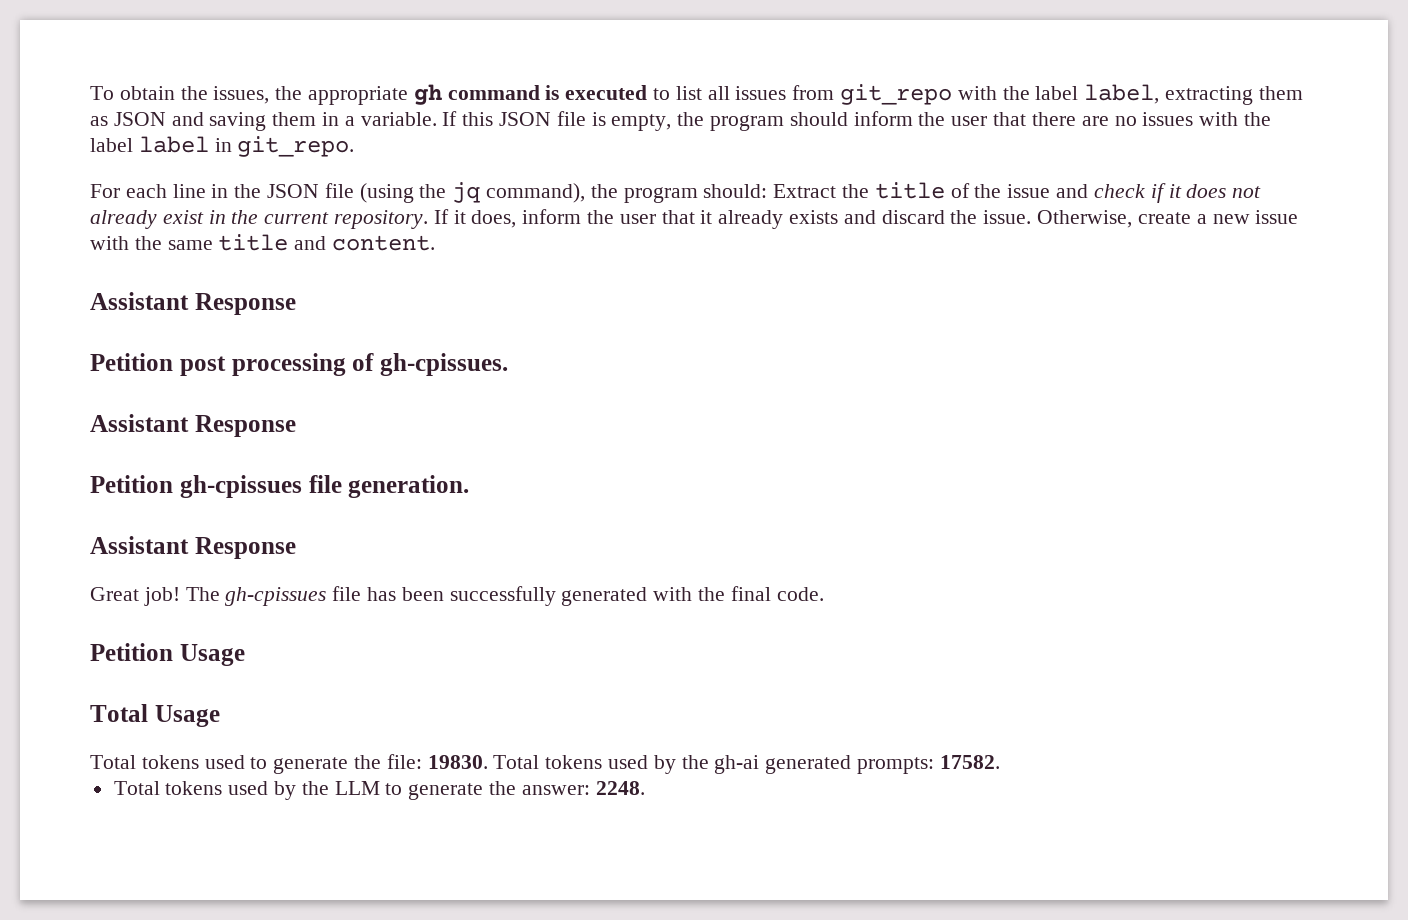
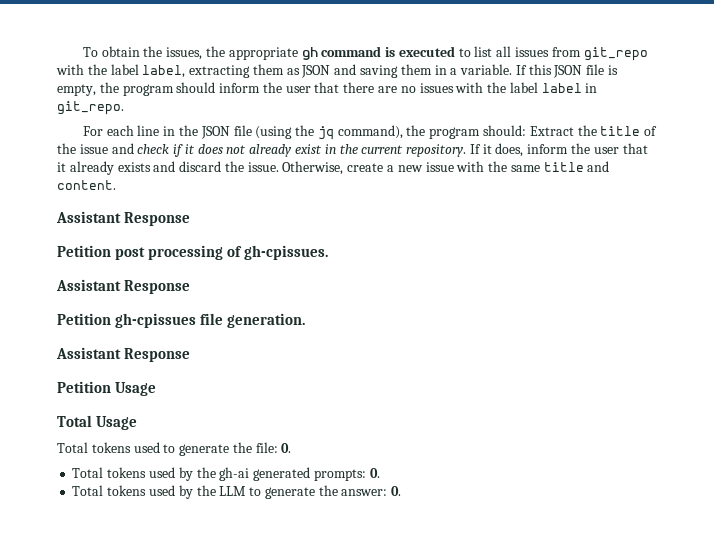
[90,586,824,606] // Great job! The gh-cpissues file has been successfully generated with the final code. -> (191, 355) none
[427,755,488,769] 19830. -> [281,443,292,453] 0. //
[939,755,1000,769] 17582. -> [369,468,380,478] 0.
[595,781,645,795] 2248. -> [391,486,402,496] 0.

